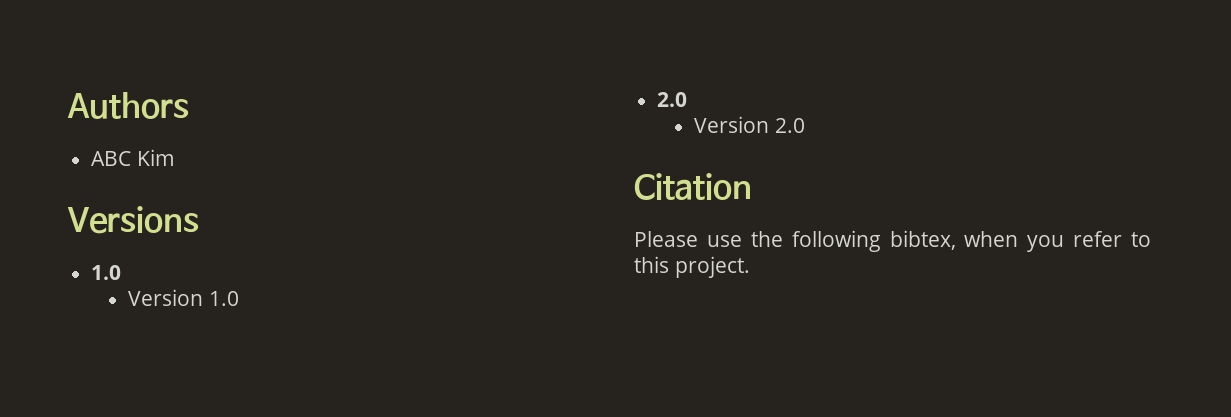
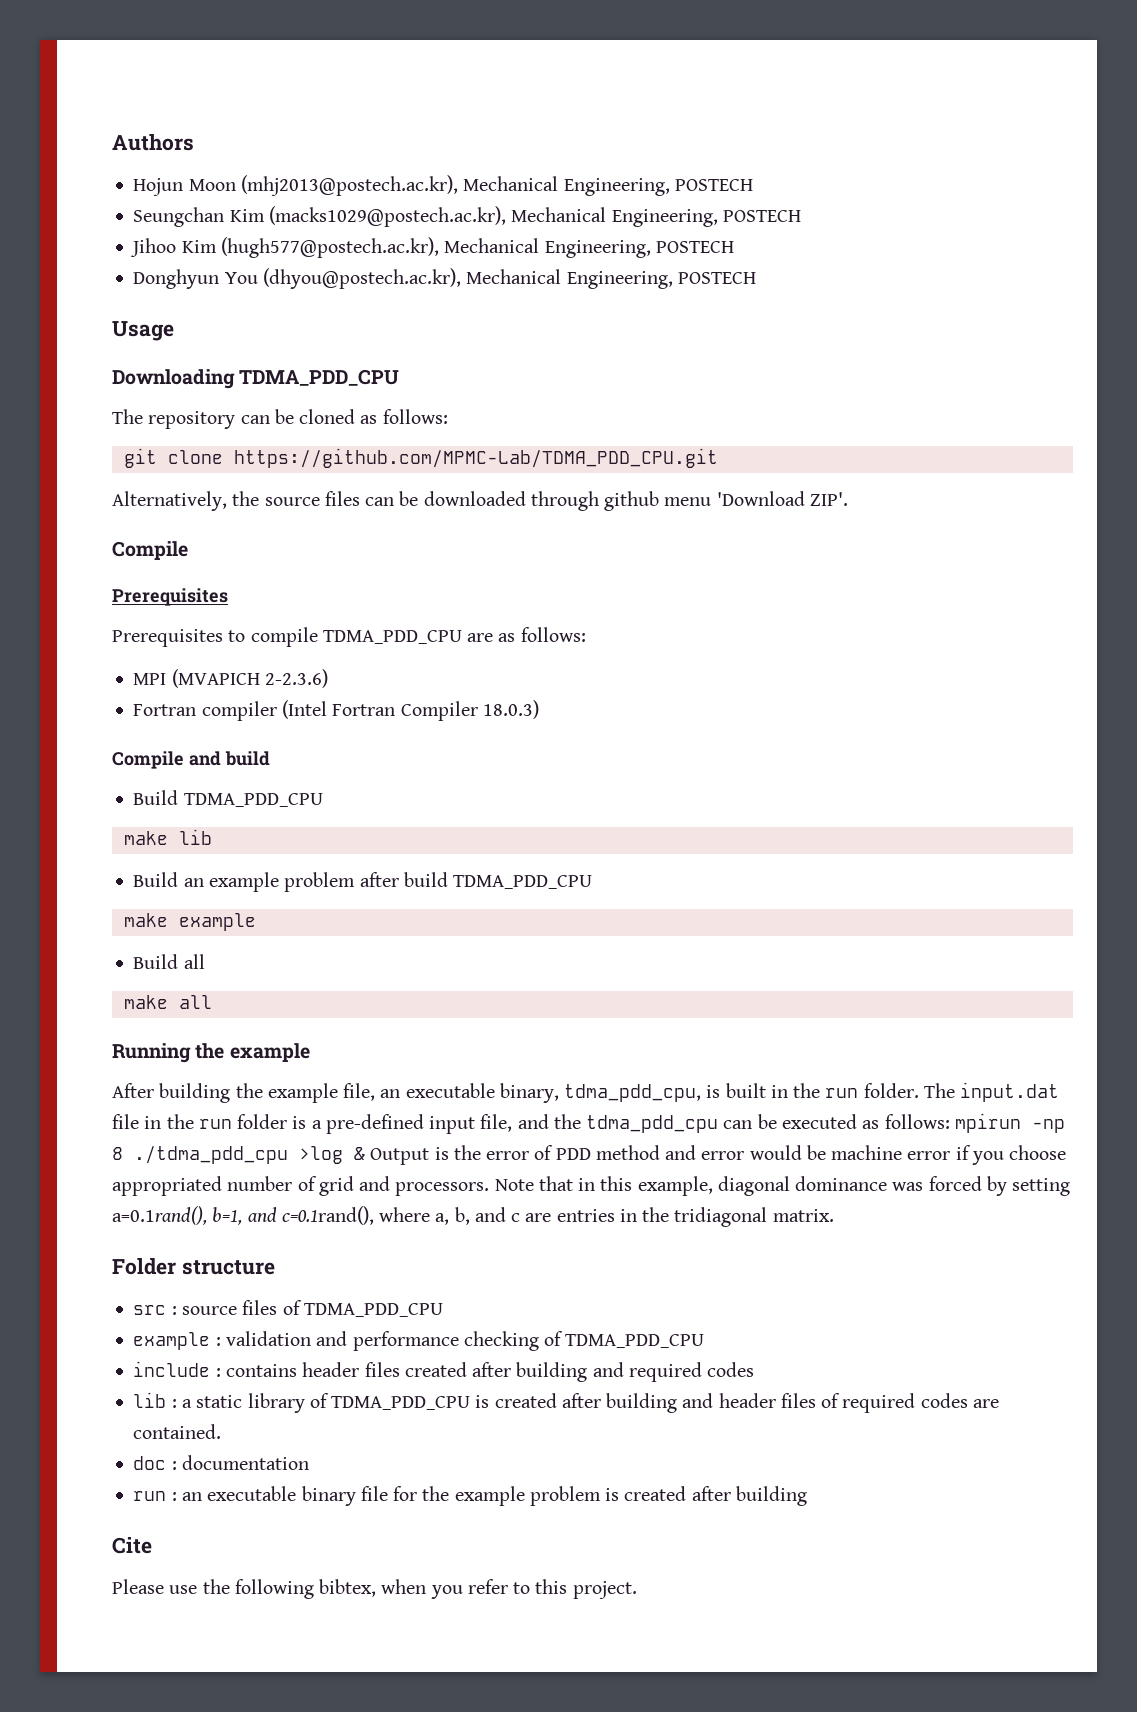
[91,149,175,166] [67,206,199,234] [91,265,122,280] [128,289,239,306] [657,92,688,107] [694,116,805,133] [634,173,752,200] ABC Kim // Versions // 1.0 // Version 1.0 // 2.0 // Version 2.0 // Citation -> [133,175,753,196] [133,206,801,227] [130,237,734,258] [133,268,756,289] [112,321,174,341] [112,369,400,389] [112,409,448,429] [123,448,718,468] [112,491,848,511] [112,541,188,560] [112,588,228,606] [112,627,586,647] [133,669,328,688] [133,700,539,721] [112,751,270,769] [133,790,323,807] [123,829,212,845] [133,872,593,892] [123,913,256,931] [133,954,205,969] [123,995,212,1009] [112,1043,310,1063] [112,1082,1060,1103] [112,1113,1065,1134] [112,1145,1067,1165] [112,1176,1071,1196] [112,1206,834,1227] [112,1258,275,1275] [133,1300,443,1317] [133,1331,705,1351] [133,1361,755,1382] [133,1392,999,1413] [133,1424,222,1439] [133,1455,309,1470] [133,1486,807,1506] [112,1537,152,1554] Hojun Moon (mhj2013@postech.ac.kr), Mechanical Engineering, POSTECH // Seungchan Kim (macks1029@postech.ac.kr), Mechanical Engineering, POSTECH // Jihoo Kim (hugh577@postech.ac.kr), Mechanical Engineering, POSTECH // Donghyun You (dhyou@postech.ac.kr), Mechanical Engineering, POSTECH // Usage // Downloading TDMA_PDD_CPU // The repository can be cloned as follows: // git clone https://github.com/MPMC-Lab/TDMA_PDD_CPU.git // Alternatively, the source files can be downloaded through github menu 'Download ZIP'. // Compile // Prerequisites // Prerequisites to compile TDMA_PDD_CPU are as follows: // MPI (MVAPICH 2-2.3.6) // Fortran compiler (Intel Fortran Compiler 18.0.3) // Compile and build // Build TDMA_PDD_CPU // make lib // Build an example problem after build TDMA_PDD_CPU // make example // Build all // make all // Running the example // After building the example file, an executable binary, tdma_pdd_cpu, is built in the run folder. The input.dat file in the run folder is a pre-defined input file, and the tdma_pdd_cpu can be executed as follows: mpirun -np 8 ./tdma_pdd_cpu >log & Output is the error of PDD method and error would be machine error if you choose appropriated number of grid and processors. Note that in this example, diagonal dominance was forced by setting a=0.1rand(), b=1, and c=0.1rand(), where a, b, and c are entries in the tridiagonal matrix. // Folder structure // src : source files of TDMA_PDD_CPU // example : validation and performance checking of TDMA_PDD_CPU // include : contains header files created after building and required codes // lib : a static library of TDMA_PDD_CPU is created after building and header files of required codes are contained. // doc : documentation // run : an executable binary file for the example problem is created after building // Cite

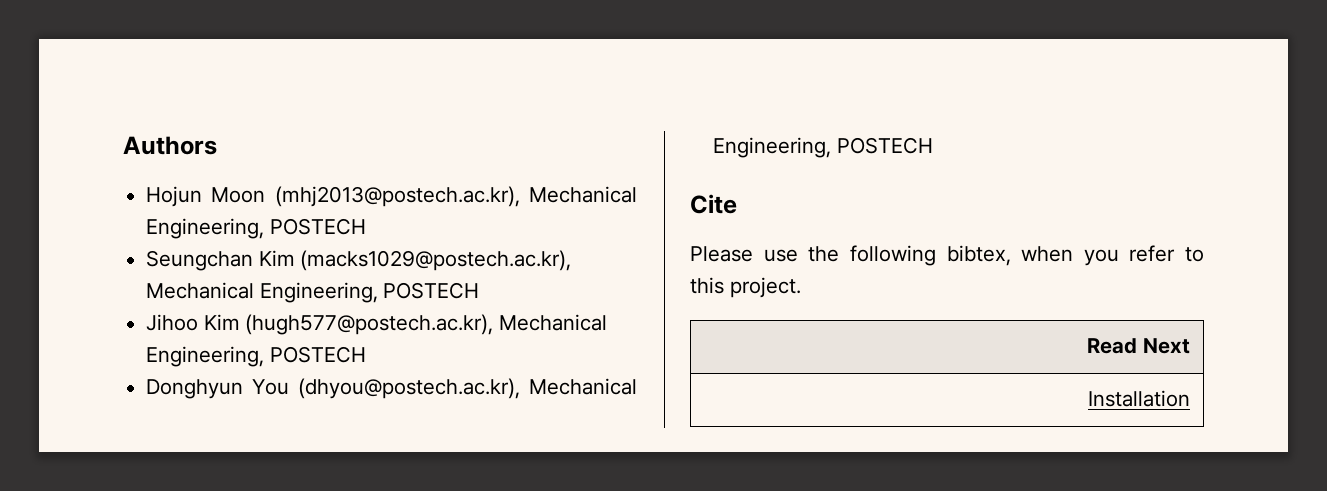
[112,321,174,341] [112,369,400,389] [112,409,448,429] [123,448,718,468] [112,491,848,511] [112,541,188,560] [112,588,228,606] [112,627,586,647] [133,669,328,688] [133,700,539,721] [112,751,270,769] [133,790,323,807] [123,829,212,845] [133,872,593,892] [123,913,256,931] [133,954,205,969] [123,995,212,1009] [112,1043,310,1063] [112,1082,1060,1103] [112,1113,1065,1134] [112,1145,1067,1165] [112,1176,1071,1196] [112,1206,834,1227] [112,1258,275,1275] [133,1300,443,1317] [133,1331,705,1351] [133,1361,755,1382] [133,1392,999,1413] [133,1424,222,1439] [133,1455,309,1470] [133,1486,807,1506] // Usage // Downloading TDMA_PDD_CPU // The repository can be cloned as follows: // git clone https://github.com/MPMC-Lab/TDMA_PDD_CPU.git // Alternatively, the source files can be downloaded through github menu 'Download ZIP'. // Compile // Prerequisites // Prerequisites to compile TDMA_PDD_CPU are as follows: // MPI (MVAPICH 2-2.3.6) // Fortran compiler (Intel Fortran Compiler 18.0.3) // Compile and build // Build TDMA_PDD_CPU // make lib // Build an example problem after build TDMA_PDD_CPU // make example // Build all // make all // Running the example // After building the example file, an executable binary, tdma_pdd_cpu, is built in the run folder. The input.dat file in the run folder is a pre-defined input file, and the tdma_pdd_cpu can be executed as follows: mpirun -np 8 ./tdma_pdd_cpu >log & Output is the error of PDD method and error would be machine error if you choose appropriated number of grid and processors. Note that in this example, diagonal dominance was forced by setting a=0.1rand(), b=1, and c=0.1rand(), where a, b, and c are entries in the tridiagonal matrix. // Folder structure // src : source files of TDMA_PDD_CPU // example : validation and performance checking of TDMA_PDD_CPU // include : contains header files created after building and required codes // lib : a static library of TDMA_PDD_CPU is created after building and header files of required codes are contained. // doc : documentation // run : an executable binary file for the example problem is created after building -> (933, 145) none
(637, 1590) none -> [1086,338,1190,354] [1087,390,1190,407] // Read Next // Installation

